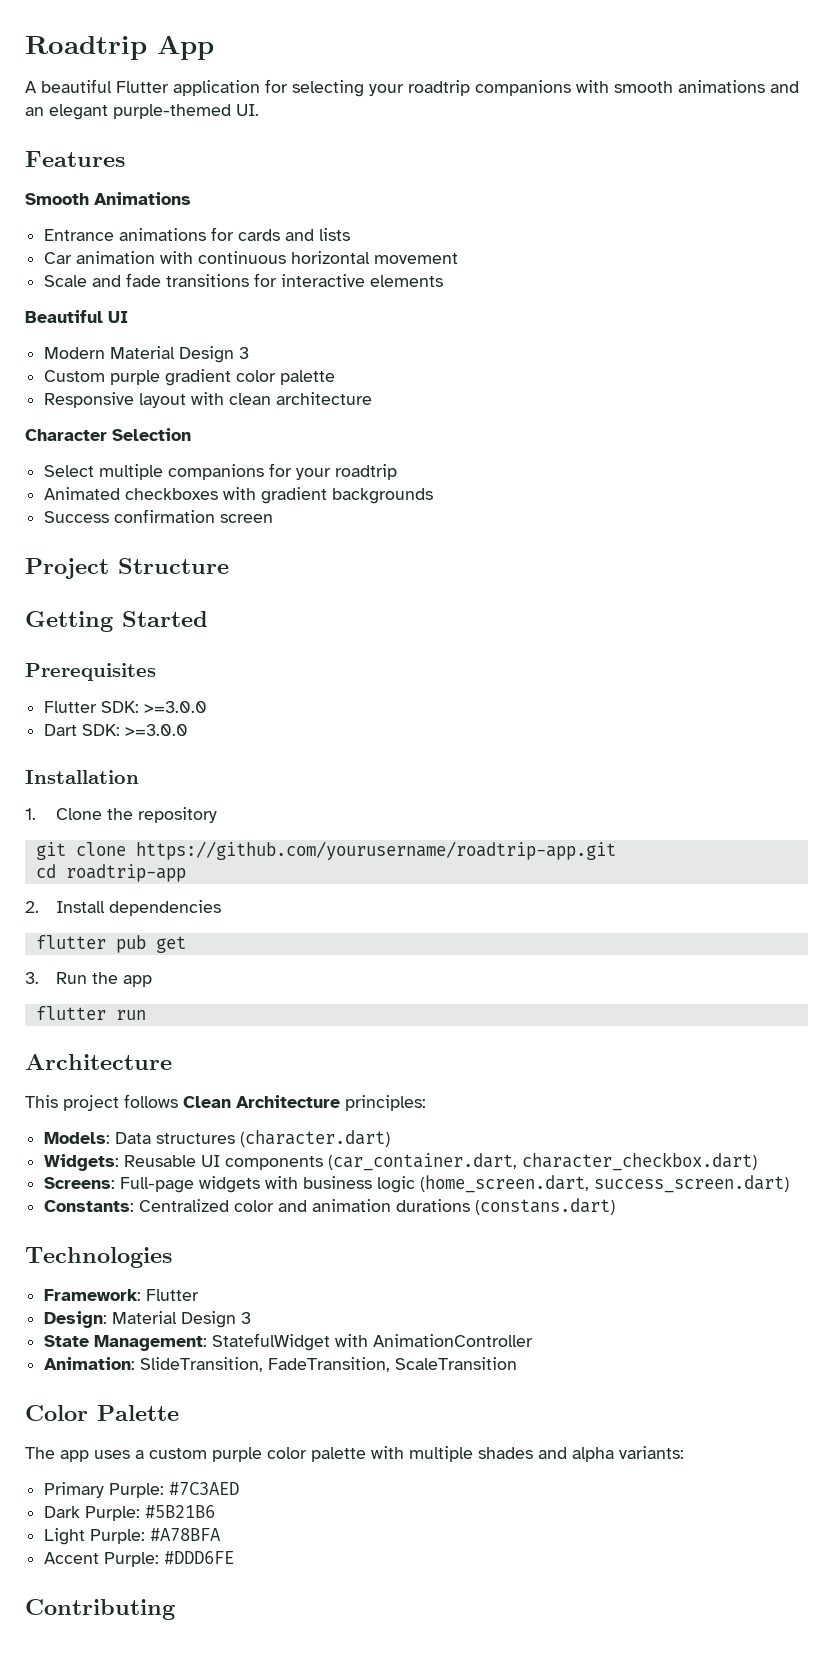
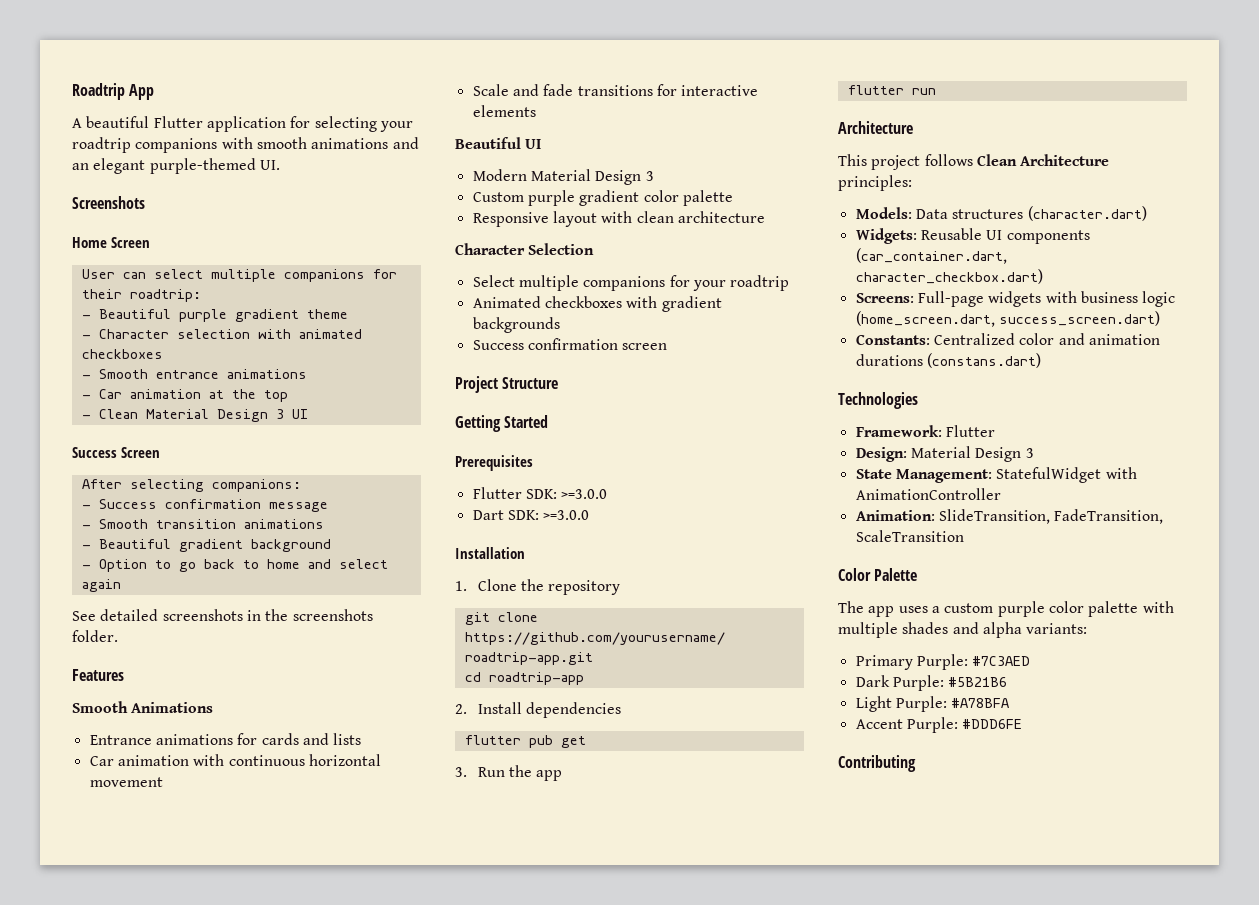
(259, 110) none -> [72,196,145,209] [72,237,150,248] [81,269,397,282] [81,289,201,302] [81,309,348,322] [81,329,362,339] [81,349,163,359] [81,369,307,379] [81,389,288,402] [81,409,308,422] [72,447,160,458] [81,479,301,492] [81,499,328,512] [81,519,324,529] [81,539,331,552] [81,559,388,572] [81,579,121,592] [72,609,373,621] [72,630,118,642] // Screenshots // Home Screen // User can select multiple companions for their roadtrip: // - Beautiful purple gradient theme // - Character selection with animated checkboxes // - Smooth entrance animations // - Car animation at the top // - Clean Material Design 3 UI // Success Screen // After selecting companions: // - Success confirmation message // - Smooth transition animations // - Beautiful gradient background // - Option to go back to home and select again // See detailed screenshots in the screenshots folder.

